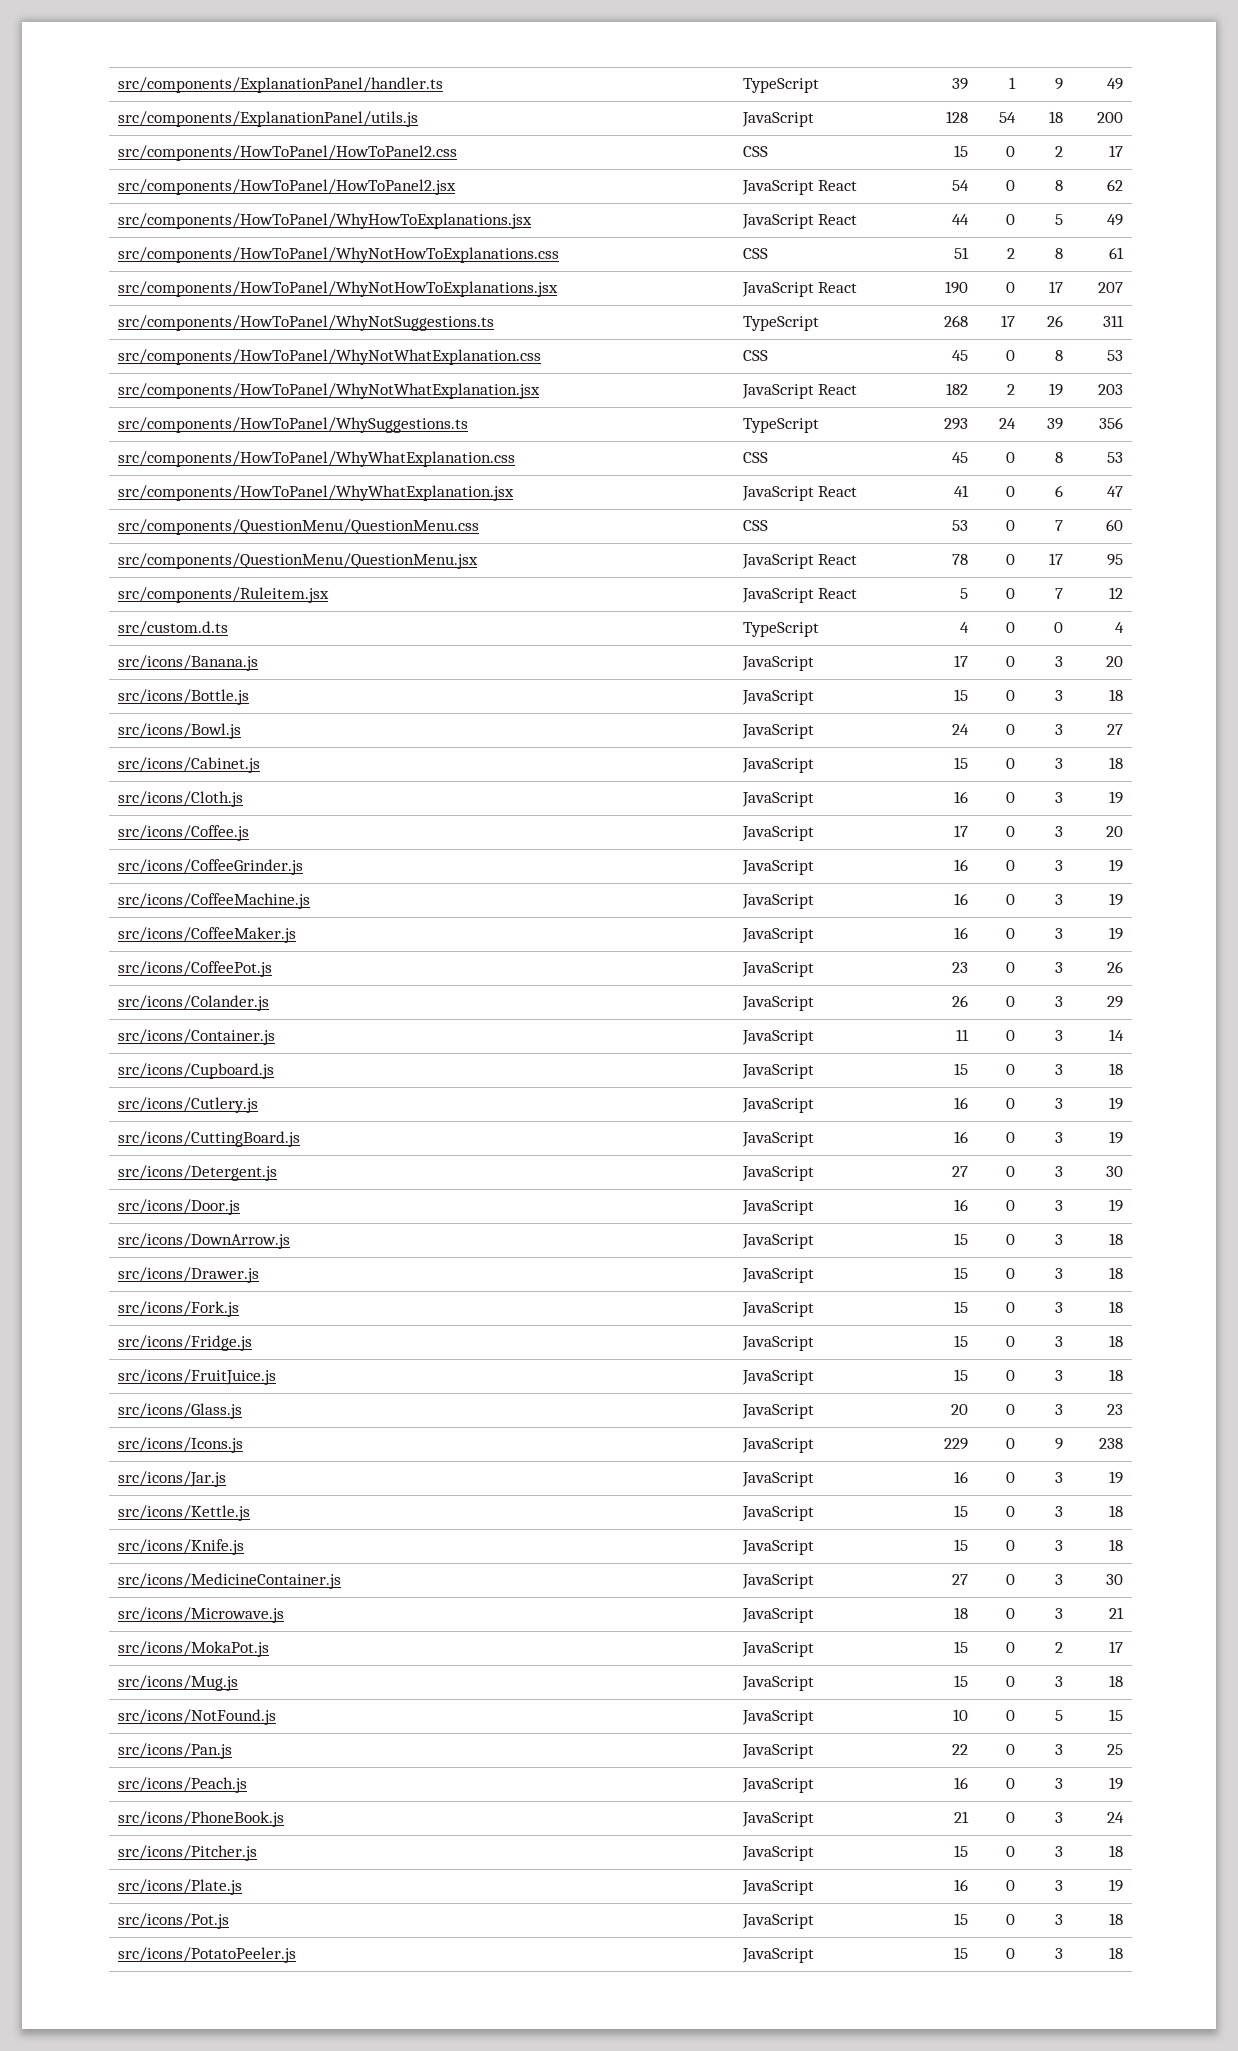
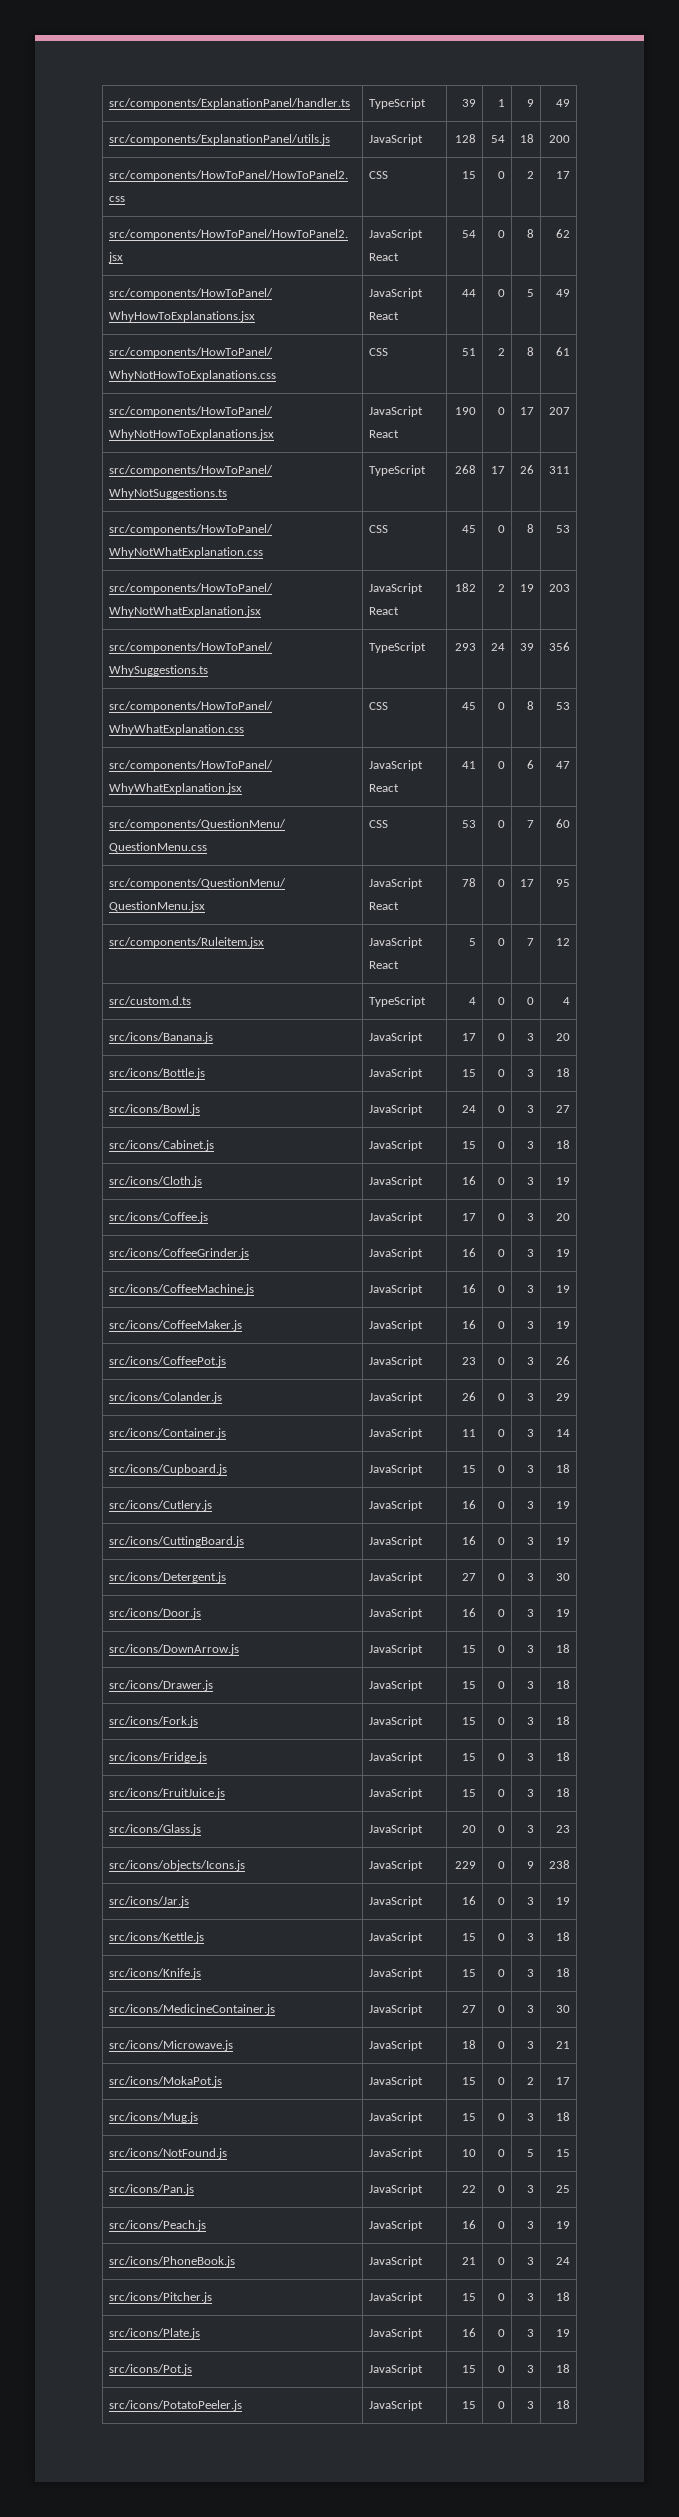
[117,1437,243,1453] src/icons/Icons.js -> [108,1860,245,1871] src/icons/objects/Icons.js

